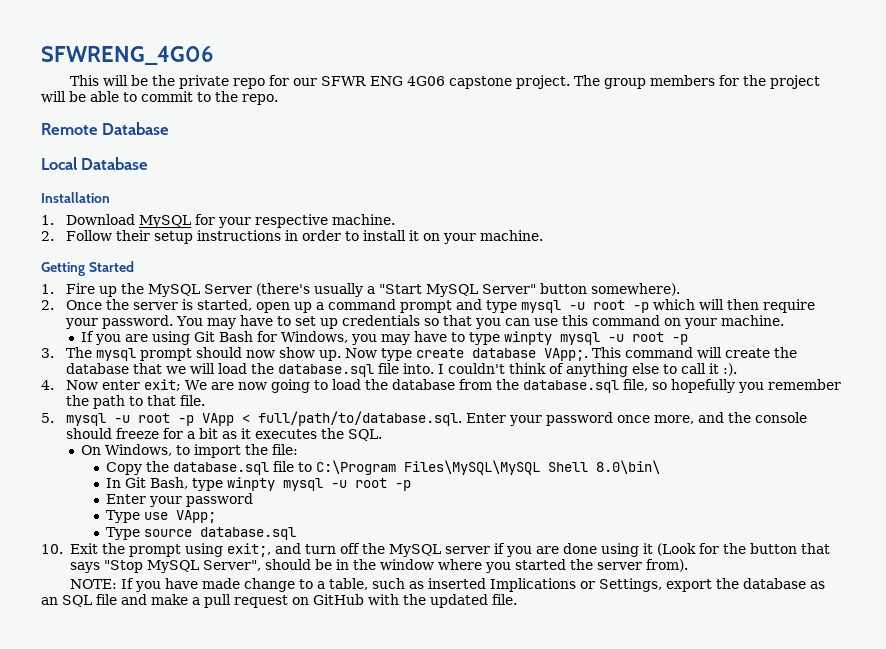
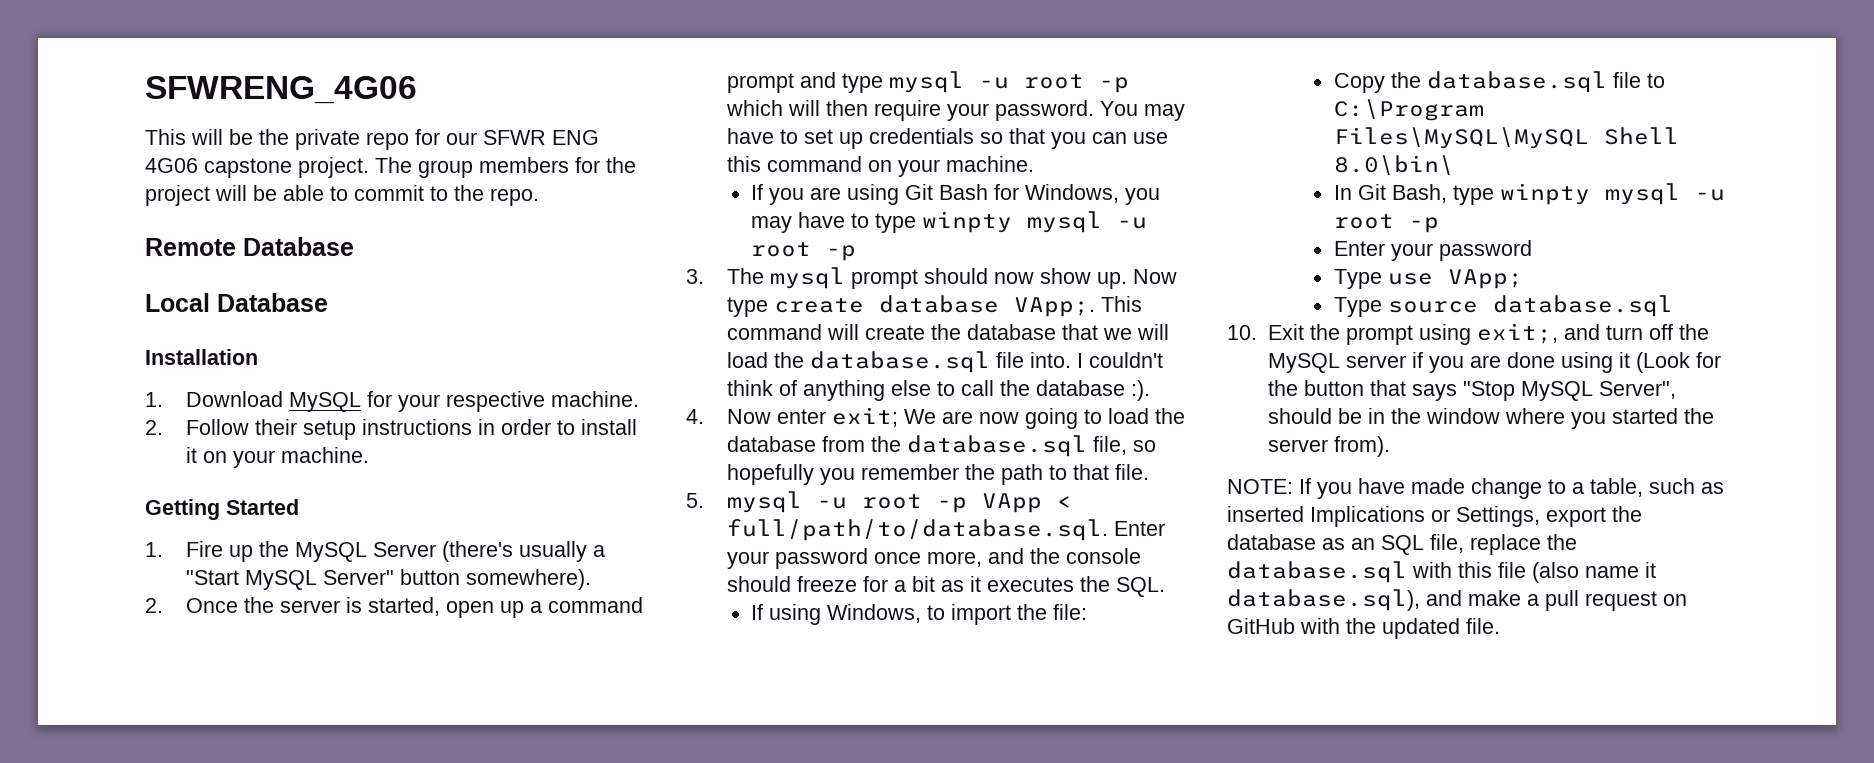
[709,363,720,374] it -> [1000,380,1126,396] the database
[80,445,101,455] On -> [751,604,822,625] If using
[96,594,117,605] file -> [1430,534,1577,555] [1227,561,1656,583] [1227,589,1420,611] file, replace the database.sql with this file (also name it database.sql),

